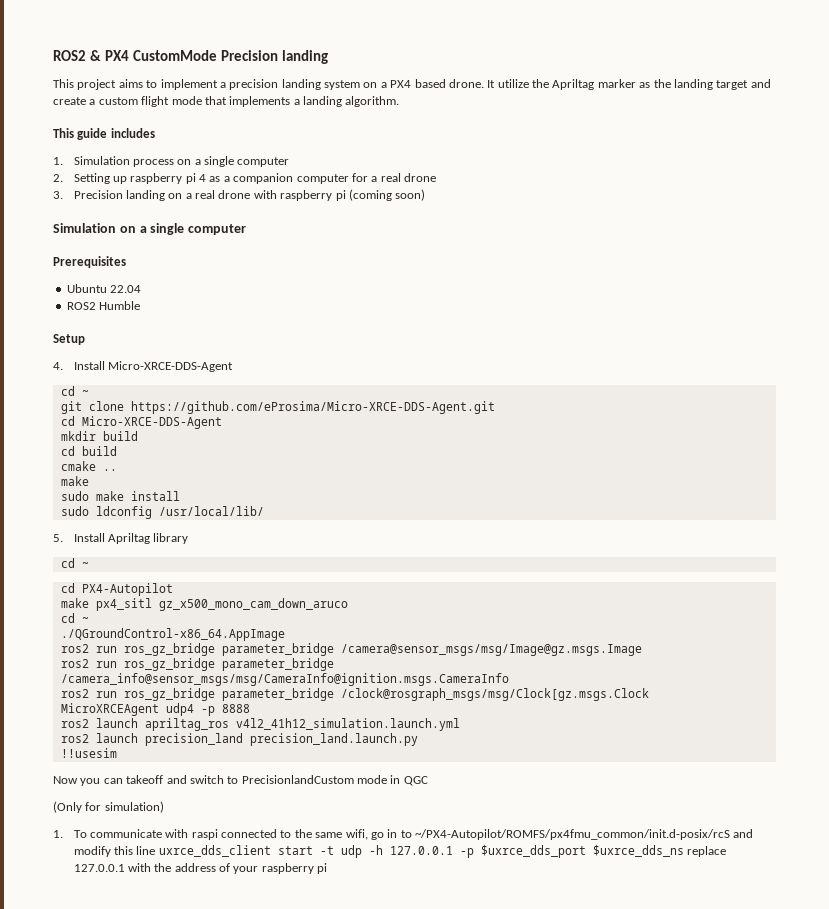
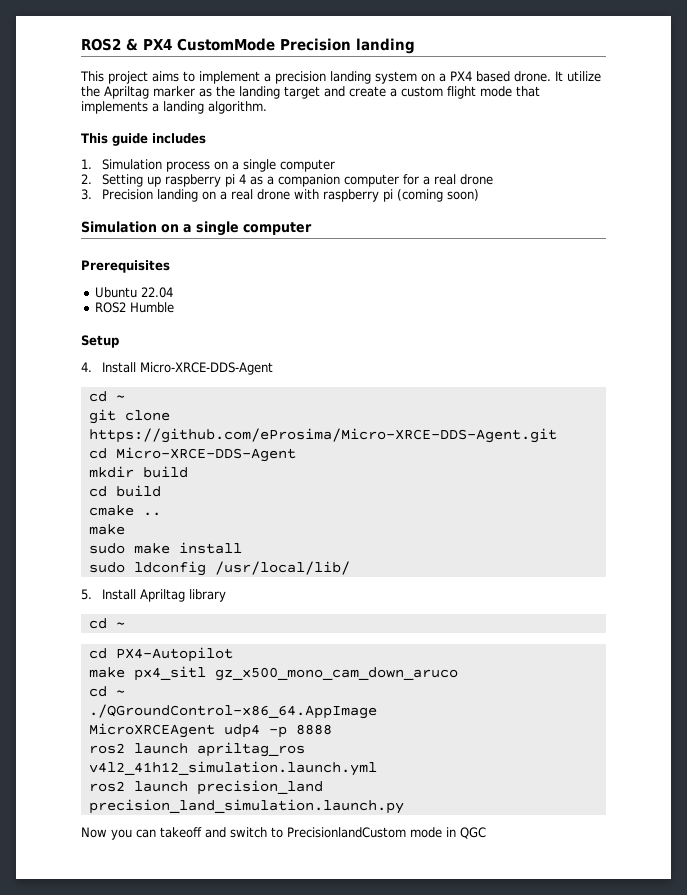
[60,643,642,656] [60,658,334,671] [60,673,509,686] [60,688,649,701] // ros2 run ros_gz_bridge parameter_bridge /camera@sensor_msgs/msg/Image@gz.msgs.Image // ros2 run ros_gz_bridge parameter_bridge /camera_info@sensor_msgs/msg/CameraInfo@ignition.msgs.CameraInfo // ros2 run ros_gz_bridge parameter_bridge /clock@rosgraph_msgs/msg/Clock[gz.msgs.Clock -> (377, 711) none
[249,733,418,746] [60,748,117,758] precision_land.launch.py // !!usesim -> [88,799,404,814] precision_land_simulation.launch.py
[53,801,164,813] [53,829,754,840] [73,845,727,858] [73,863,328,874] // (Only for simulation) // 1. To communicate with raspi connected to the same wifi, go in to ~/PX4-Autopilot/ROMFS/px4fmu_common/init.d-posix/rcS and modify this line uxrce_dds_client start -t udp -h 127.0.0.1 -p $uxrce_dds_port $uxrce_dds_ns replace 127.0.0.1 with the address of your raspberry pi -> (486, 833) none

